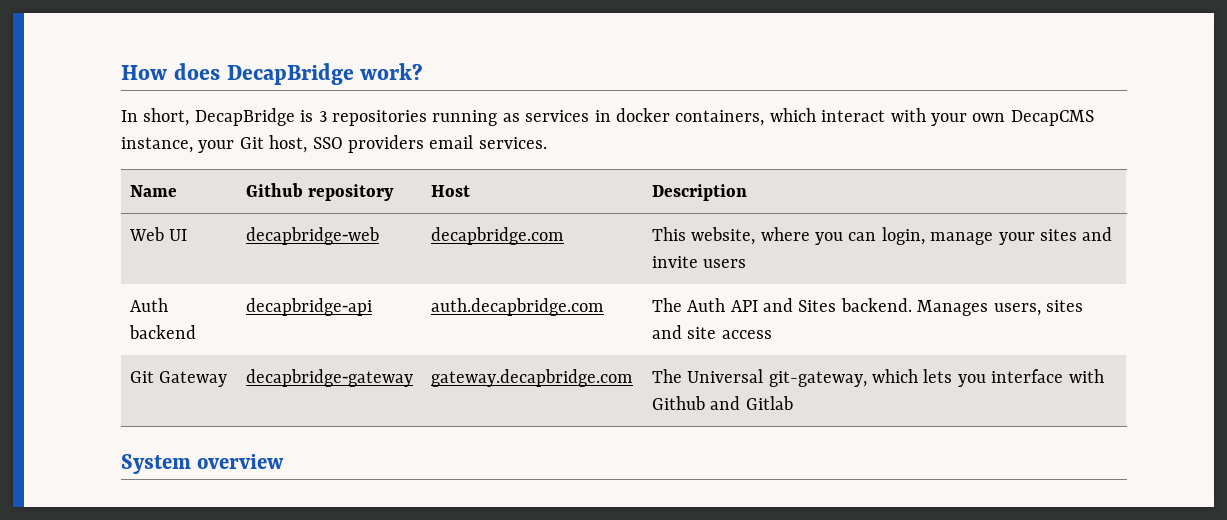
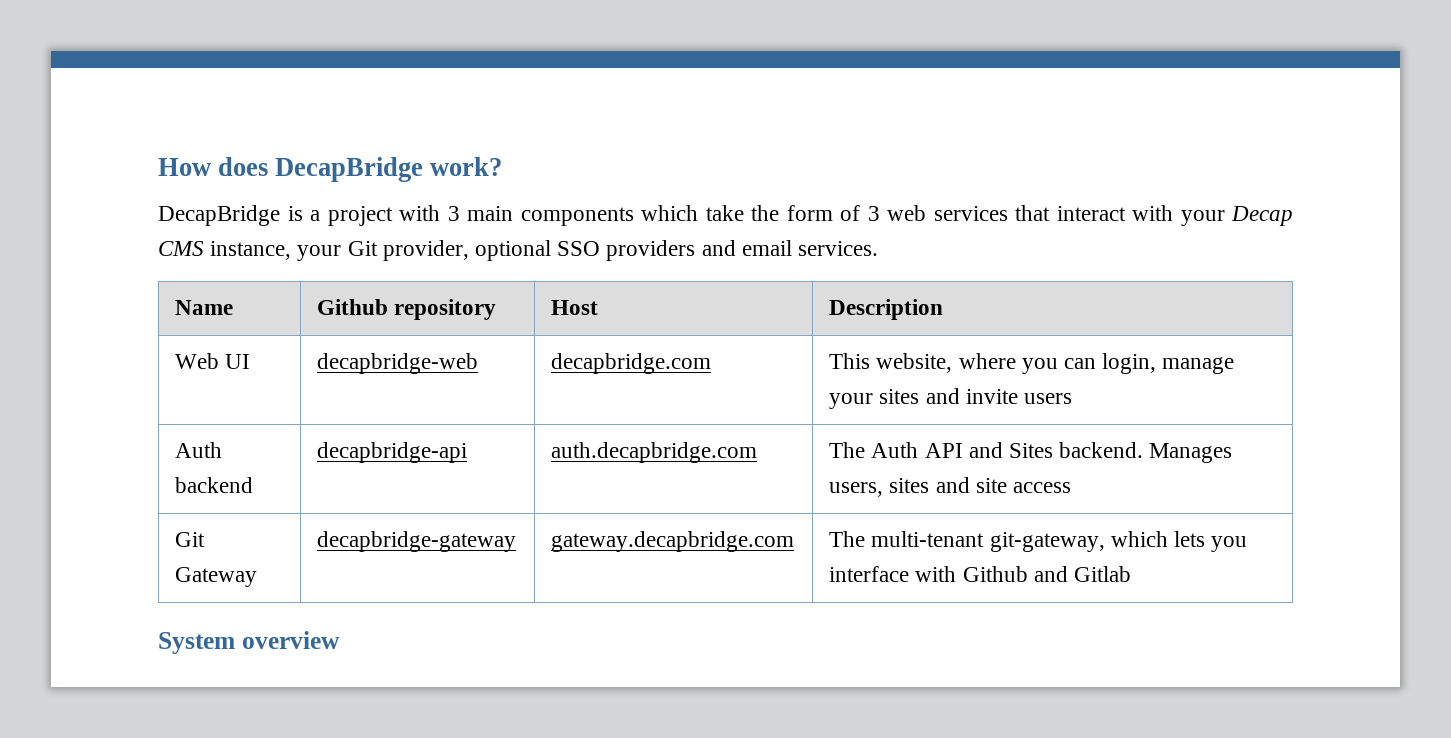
[121,108,816,126] In short, DecapBridge is 3 repositories running as services in docker containers, which -> [158,205,1050,226] DecapBridge is a project with 3 main components which take the form of 3 web services that
[972,110,1094,126] own DecapCMS -> [1231,206,1293,226] [158,241,204,256] Decap CMS
[269,135,308,153] host, -> [382,240,552,261] provider, optional
(424, 144) none -> [701,240,736,256] and
[687,369,764,383] Universal -> [871,531,985,547] multi-tenant

